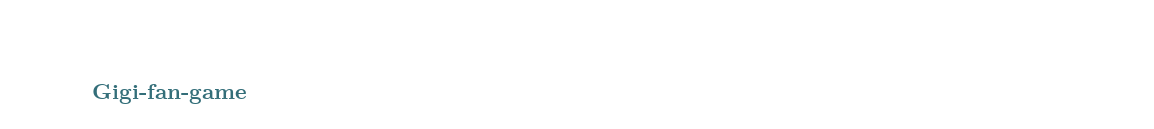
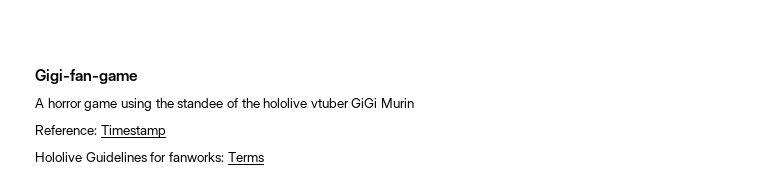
(247, 94) none -> [35,98,415,111] [35,125,166,138] [35,152,264,162] // A horror game using the standee of the hololive vtuber GiGi Murin // Reference: Timestamp // Hololive Guidelines for fanworks: Terms

